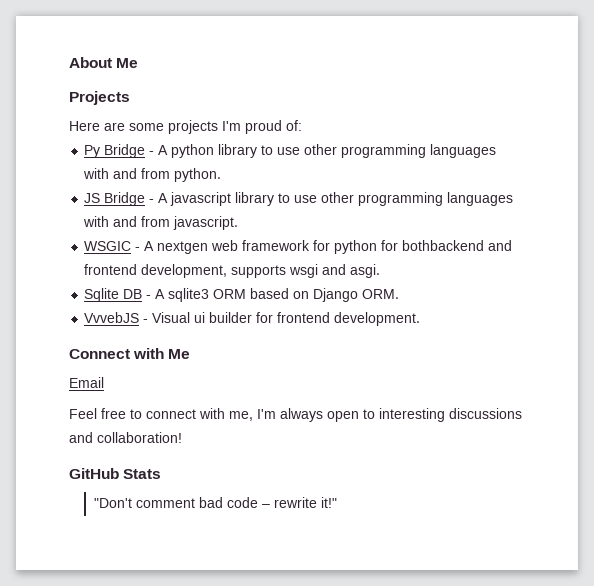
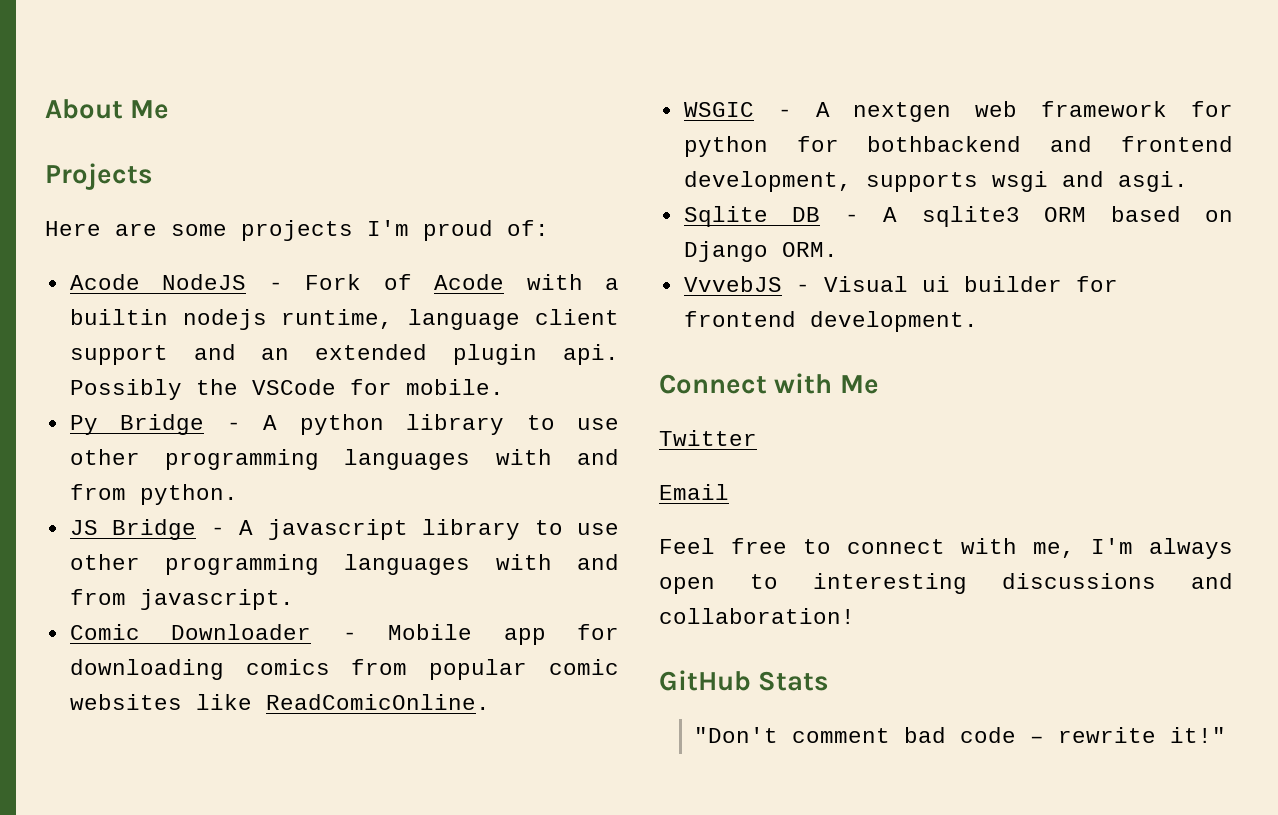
(302, 125) none -> [69,274,619,290] [69,309,619,330] [69,344,619,365] [69,379,504,400] // Acode NodeJS - Fork of Acode with a builtin nodejs runtime, language client support and an extended plugin api. Possibly the VSCode for mobile.
(239, 223) none -> [69,624,619,645] [69,659,619,680] [69,694,490,710] // Comic Downloader - Mobile app for downloading comics from popular comic websites like ReadComicOnline.
(191, 354) none -> [659,430,757,446] // Twitter

